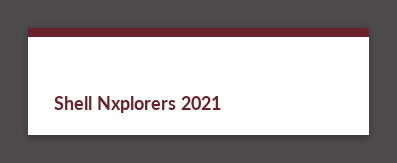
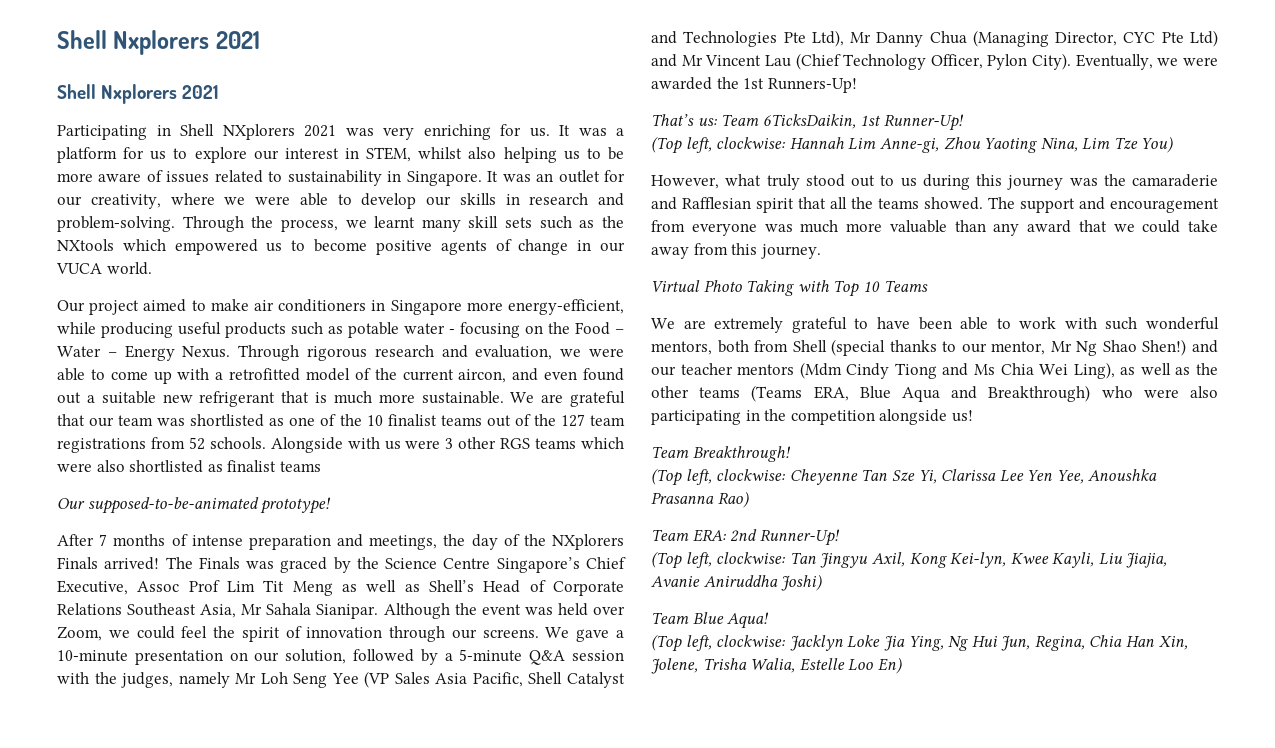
[54,96,221,113] Shell Nxplorers 2021 -> [57,30,260,55] [57,84,219,104] [57,124,624,140] [57,147,624,163] [57,170,625,186] [57,193,624,209] [57,216,624,232] [57,239,625,255] [56,262,152,275] [57,299,624,315] [57,322,624,338] [57,345,624,361] [57,368,624,384] [57,391,625,407] [57,414,625,427] [57,437,625,453] [57,460,321,473] [57,497,332,514] [57,534,625,550] [57,557,626,573] [57,580,624,596] [57,603,625,619] [57,626,624,642] [57,649,625,665] [57,671,625,688] [651,30,1218,47] [651,53,1218,70] [651,77,857,93] [651,114,964,131] [651,136,1174,154] [651,174,1218,190] [651,197,1219,213] [651,220,1218,236] [651,243,821,259] [651,280,928,297] [651,317,1219,333] [651,339,1218,356] [651,362,1218,379] [651,385,1218,402] [651,409,973,425] [651,446,791,462] [651,468,1158,486] [651,491,749,508] [651,529,840,546] [651,551,1168,569] [651,574,823,591] [651,612,770,629] [651,634,1188,652] [651,657,902,674] Shell Nxplorers 2021 // Shell Nxplorers 2021 // Participating in Shell NXplorers 2021 was very enriching for us. It was a platform for us to explore our interest in STEM, whilst also helping us to be more aware of issues related to sustainability in Singapore. It was an outlet for our creativity, where we were able to develop our skills in research and problem-solving. Through the process, we learnt many skill sets such as the NXtools which empowered us to become positive agents of change in our VUCA world. // Our project aimed to make air conditioners in Singapore more energy-efficient, while producing useful products such as potable water - focusing on the Food – Water – Energy Nexus. Through rigorous research and evaluation, we were able to come up with a retrofitted model of the current aircon, and even found out a suitable new refrigerant that is much more sustainable. We are grateful that our team was shortlisted as one of the 10 finalist teams out of the 127 team registrations from 52 schools. Alongside with us were 3 other RGS teams which were also shortlisted as finalist teams // Our supposed-to-be-animated prototype! // After 7 months of intense preparation and meetings, the day of the NXplorers Finals arrived! The Finals was graced by the Science Centre Singapore’s Chief Executive, Assoc Prof Lim Tit Meng as well as Shell’s Head of Corporate Relations Southeast Asia, Mr Sahala Sianipar. Although the event was held over Zoom, we could feel the spirit of innovation through our screens. We gave a 10-minute presentation on our solution, followed by a 5-minute Q&A session with the judges, namely Mr Loh Seng Yee (VP Sales Asia Pacific, Shell Catalyst and Technologies Pte Ltd), Mr Danny Chua (Managing Director, CYC Pte Ltd) and Mr Vincent Lau (Chief Technology Officer, Pylon City). Eventually, we were awarded the 1st Runners-Up! // That’s us: Team 6TicksDaikin, 1st Runner-Up! // (Top left, clockwise: Hannah Lim Anne-gi, Zhou Yaoting Nina, Lim Tze You) // However, what truly stood out to us during this journey was the camaraderie and Rafflesian spirit that all the teams showed. The support and encouragement from everyone was much more valuable than any award that we could take away from this journey. // Virtual Photo Taking with Top 10 Teams // We are extremely grateful to have been able to work with such wonderful mentors, both from Shell (special thanks to our mentor, Mr Ng Shao Shen!) and our teacher mentors (Mdm Cindy Tiong and Ms Chia Wei Ling), as well as the other teams (Teams ERA, Blue Aqua and Breakthrough) who were also participating in the competition alongside us! // Team Breakthrough! // (Top left, clockwise: Cheyenne Tan Sze Yi, Clarissa Lee Yen Yee, Anoushka Prasanna Rao) // Team ERA: 2nd Runner-Up! // (Top left, clockwise: Tan Jingyu Axil, Kong Kei-lyn, Kwee Kayli, Liu Jiajia, Avanie Aniruddha Joshi) // Team Blue Aqua! // (Top left, clockwise: Jacklyn Loke Jia Ying, Ng Hui Jun, Regina, Chia Han Xin, Jolene, Trisha Walia, Estelle Loo En)

